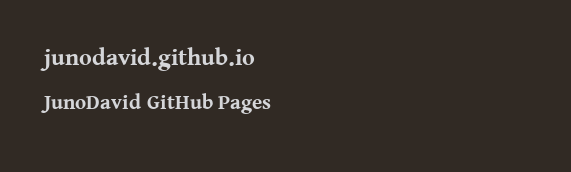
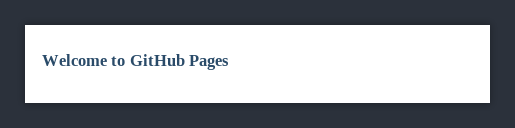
[40,47,255,71] [41,93,141,113] junodavid.github.io // JunoDavid -> [42,54,126,66] Welcome to

